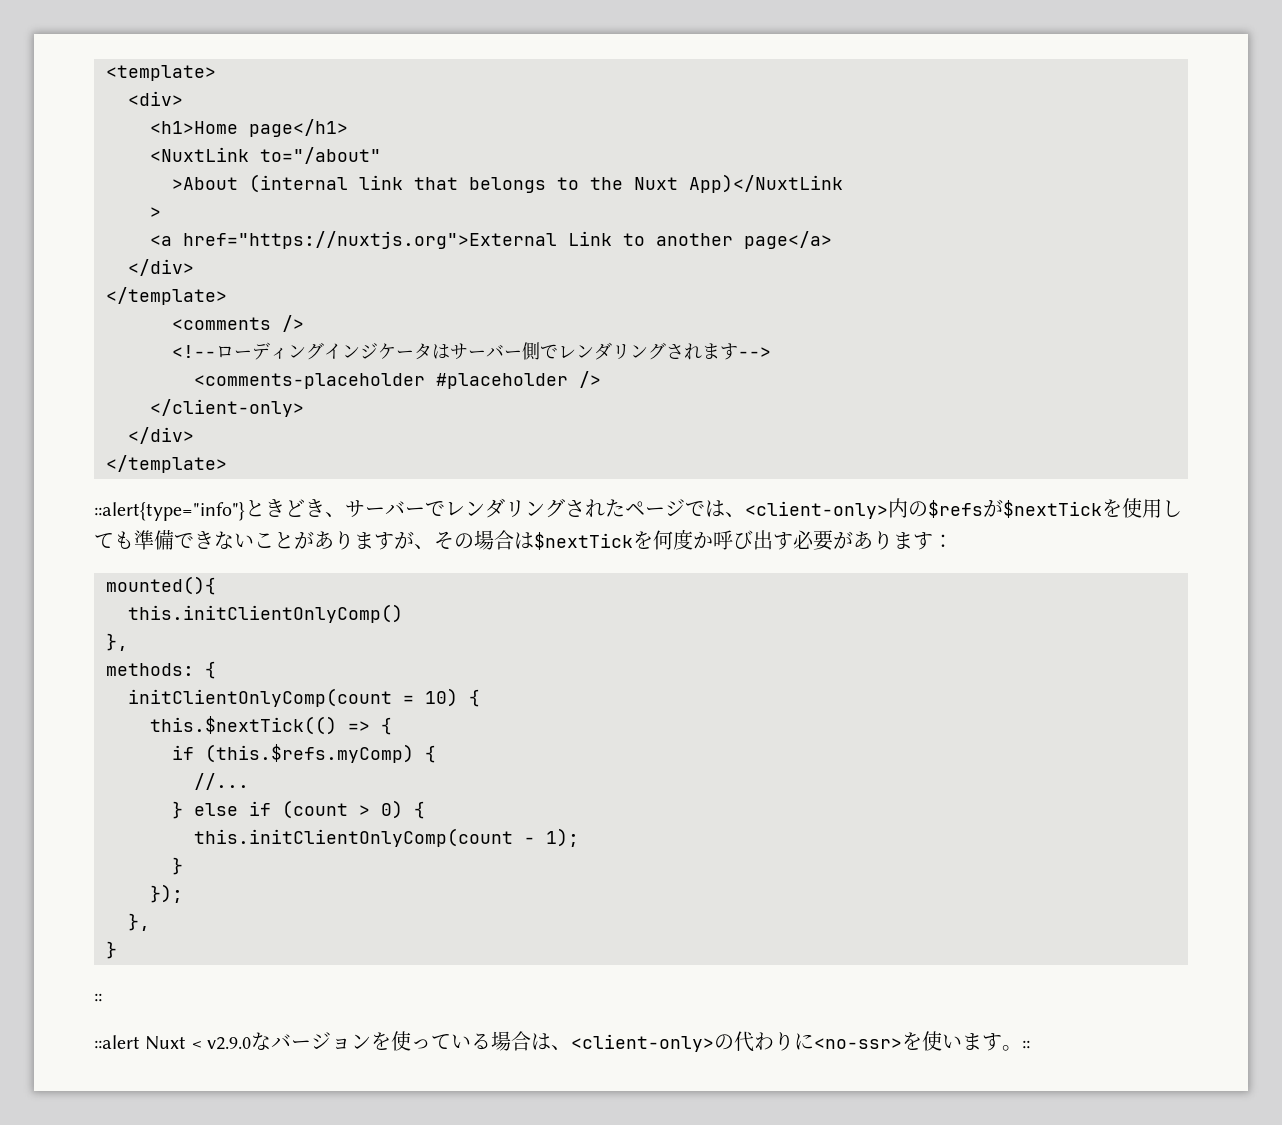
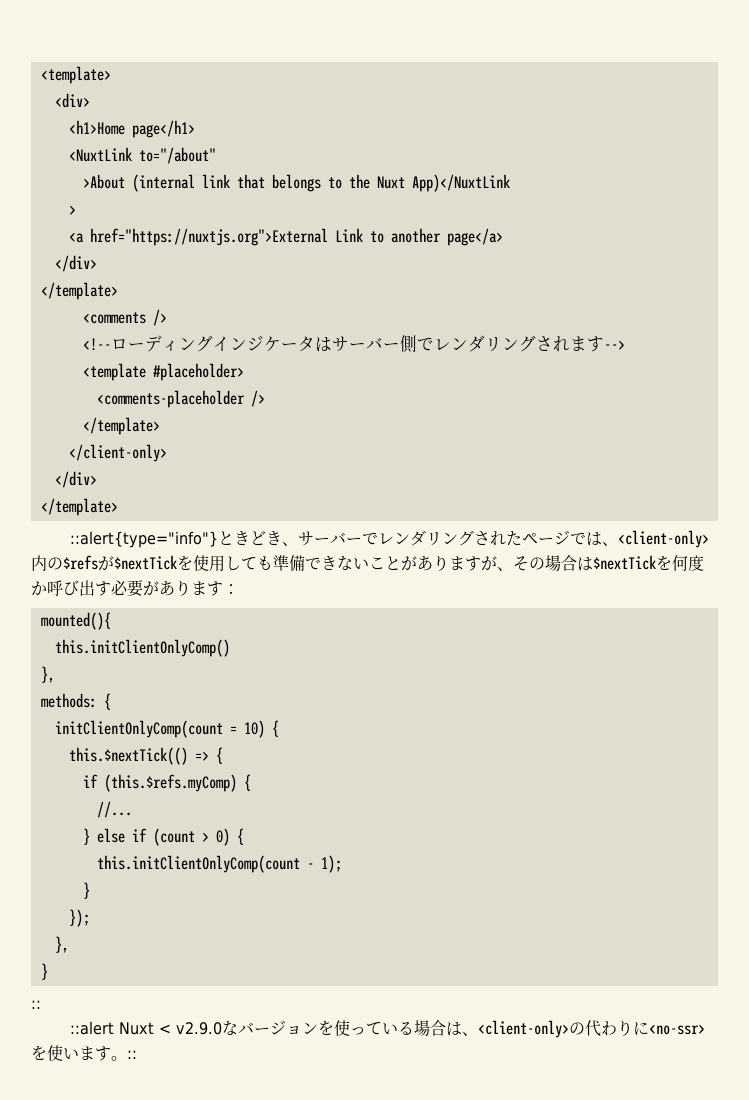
(771, 352) none -> [82,363,244,381] // <template #placeholder>
[436,371,601,389] #placeholder /> -> [250,390,265,407] [82,417,160,435] /> // </template>

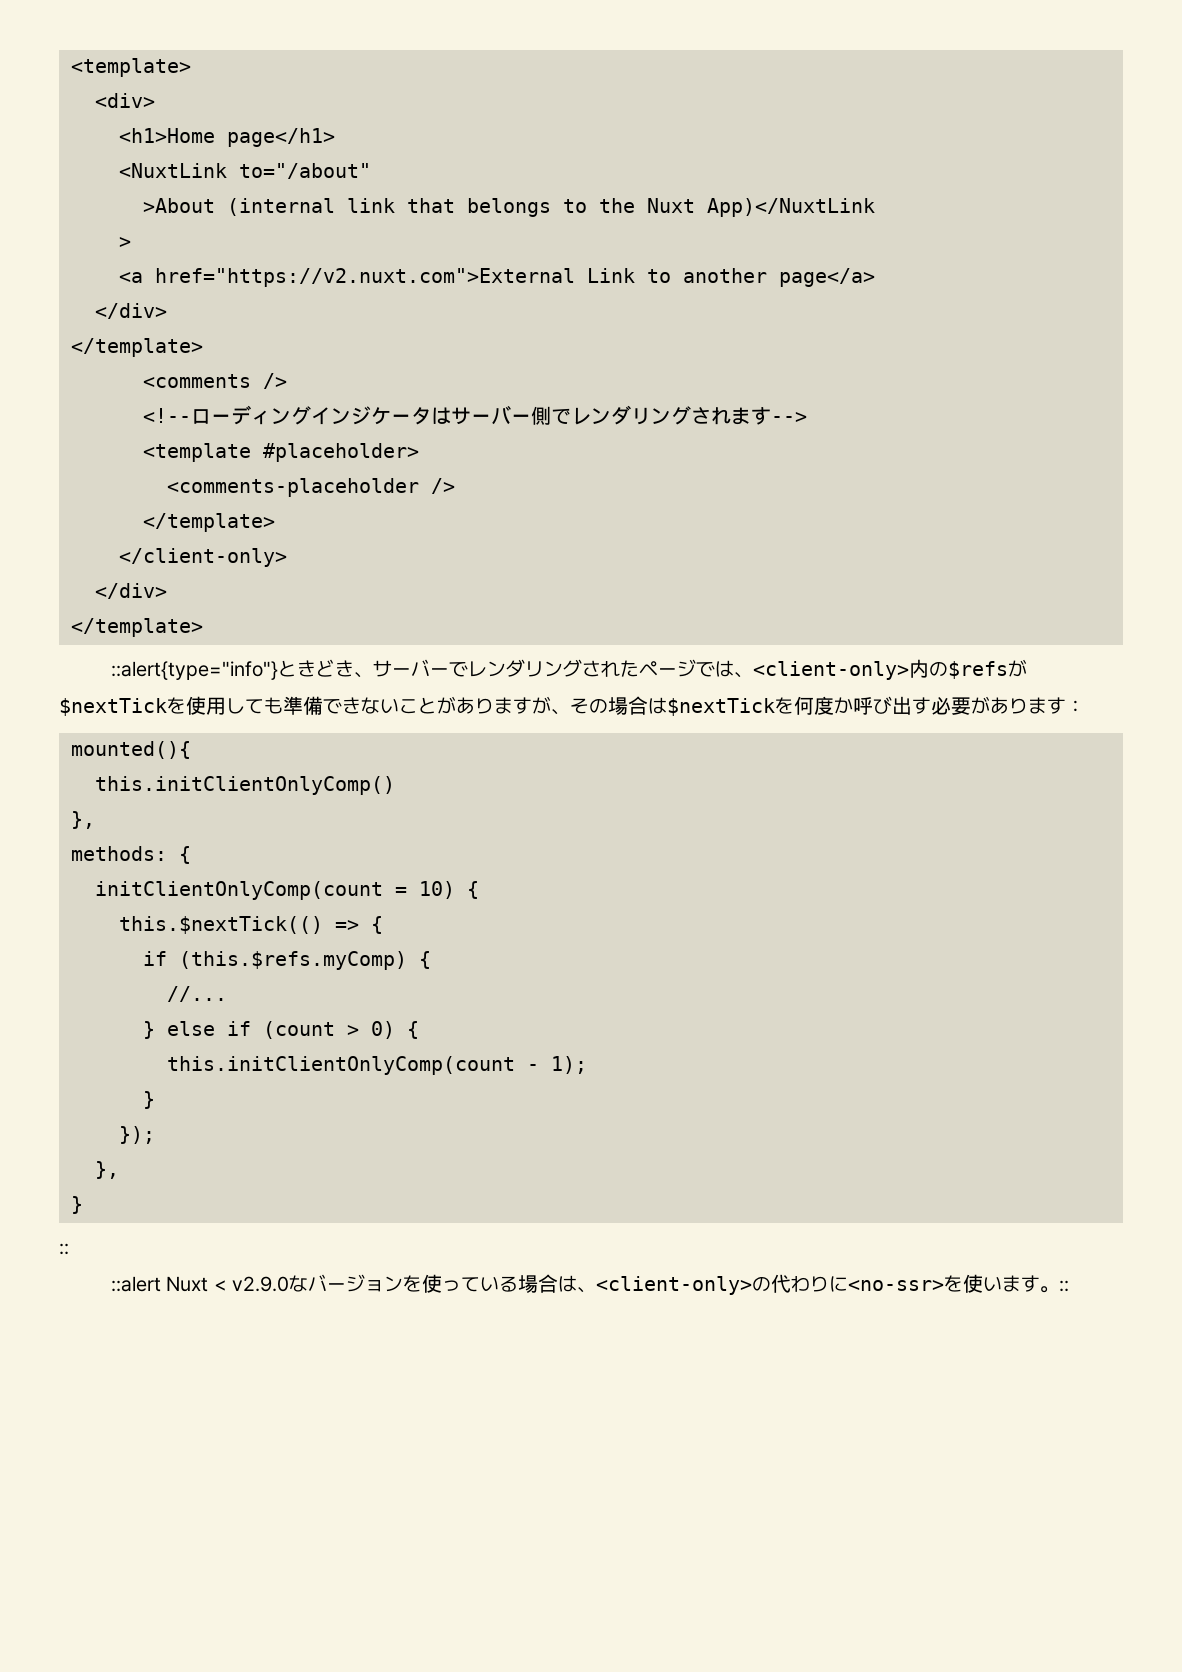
[89,228,328,246] href="https://nuxtjs.org">External -> [155,268,575,287] href="https://v2.nuxt.com">External

